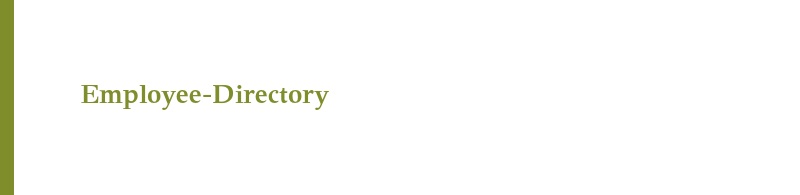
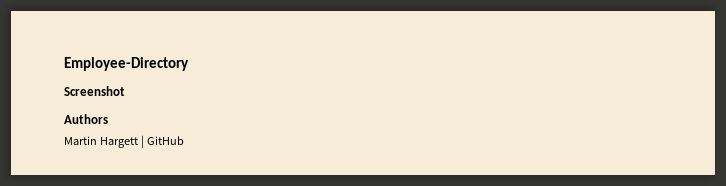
(330, 97) none -> [64,86,125,96] [64,114,108,124] [64,135,184,148] // Screenshot // Authors // Martin Hargett | GitHub

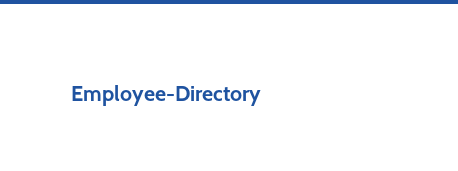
[64,86,125,96] [64,114,108,124] [64,135,184,148] // Screenshot // Authors // Martin Hargett | GitHub -> (261, 95) none

